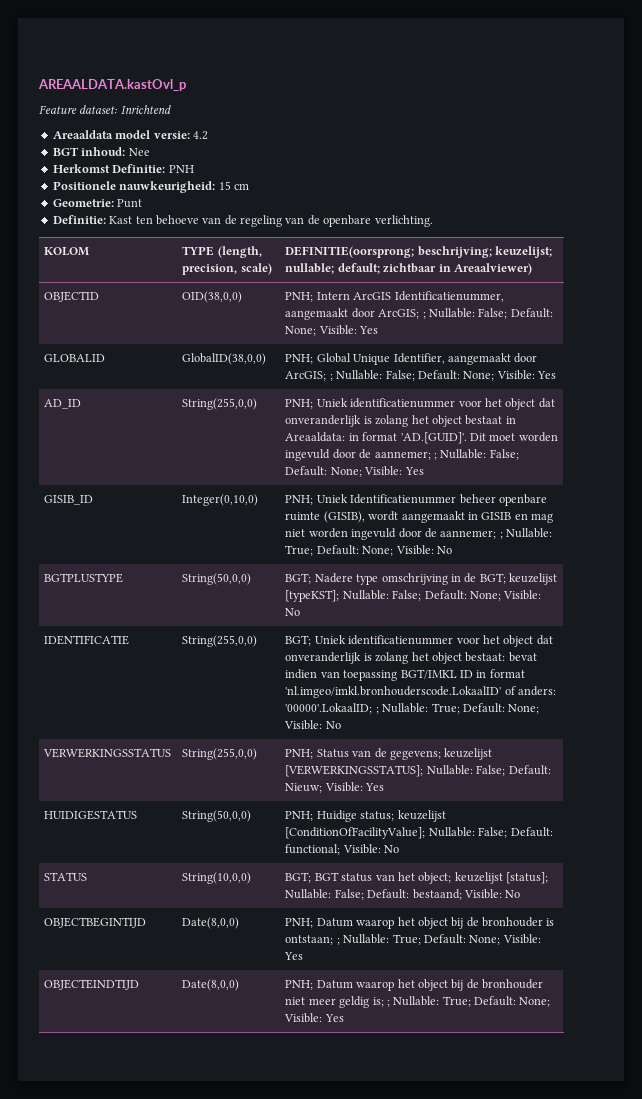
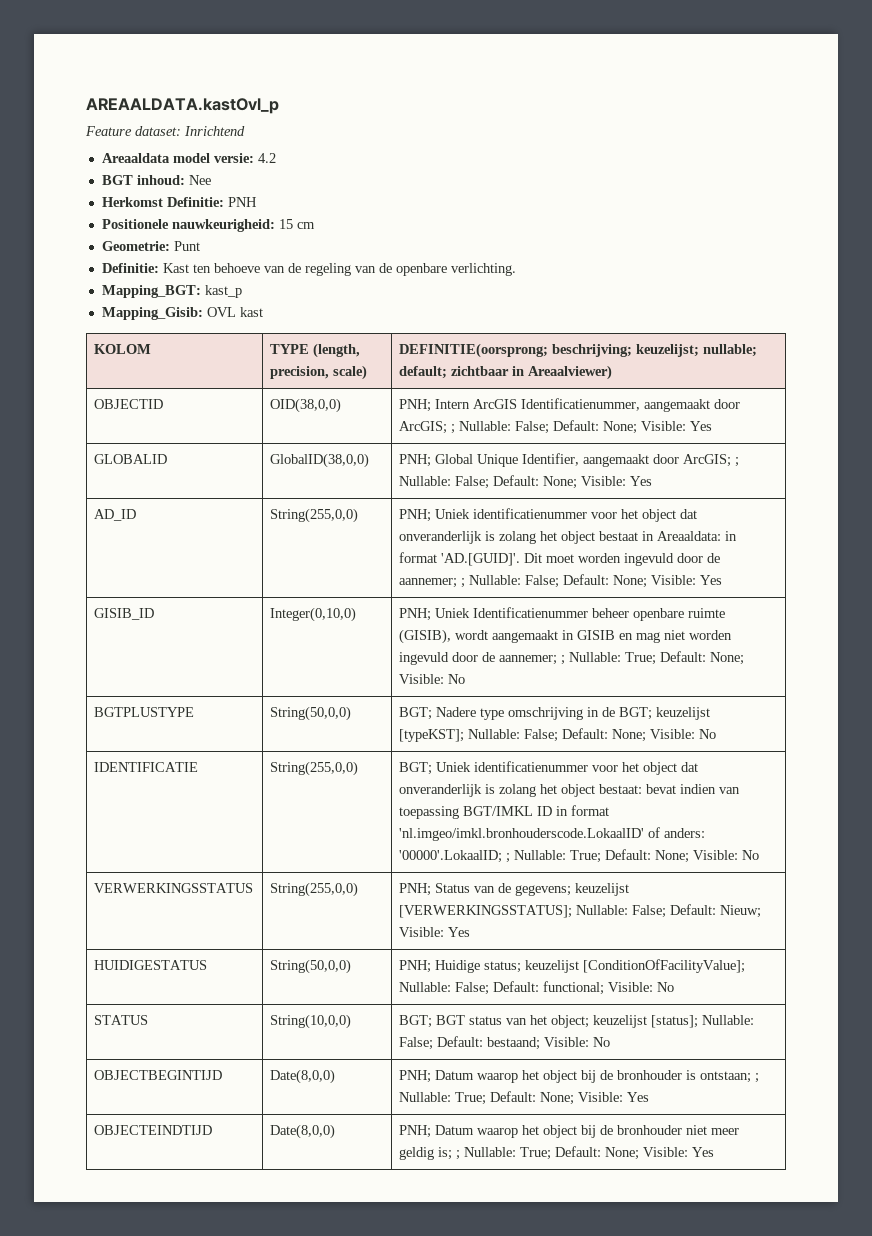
(433, 221) none -> [101,285,242,298] [101,307,263,320] // Mapping_BGT: kast_p // Mapping_Gisib: OVL kast

